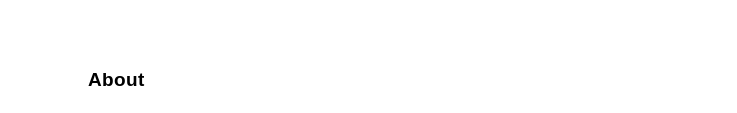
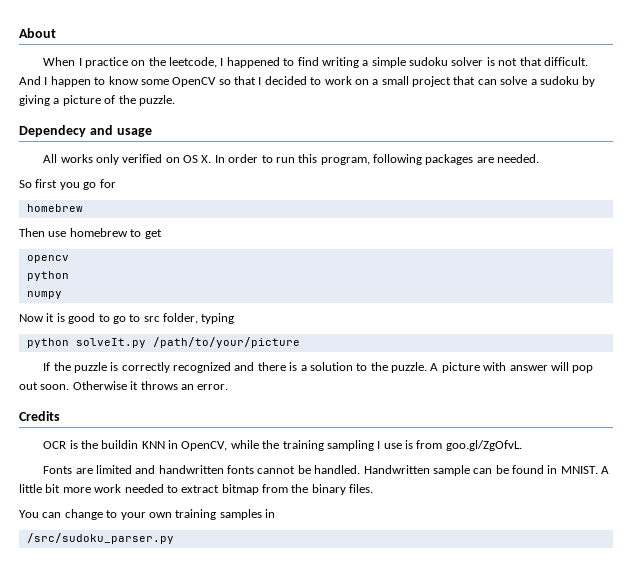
(145, 79) none -> [43,57,588,68] [19,76,596,87] [19,95,175,106] [19,125,152,137] [43,154,540,165] [19,179,116,190] [26,204,83,212] [19,228,162,239] [26,255,69,263] [26,271,69,281] [26,291,62,299] [19,313,235,324] [26,337,300,348] [43,362,594,373] [19,381,229,390] [19,411,60,421] [43,440,522,451] [43,465,610,476] [19,484,374,495] [19,509,275,520] [26,533,174,544] // When I practice on the leetcode, I happened to find writing a simple sudoku solver is not that difficult. And I happen to know some OpenCV so that I decided to work on a small project that can solve a sudoku by giving a picture of the puzzle. // Dependecy and usage // All works only verified on OS X. In order to run this program, following packages are needed. // So first you go for // homebrew // Then use homebrew to get // opencv // python // numpy // Now it is good to go to src folder, typing // python solveIt.py /path/to/your/picture // If the puzzle is correctly recognized and there is a solution to the puzzle. A picture with answer will pop out soon. Otherwise it throws an error. // Credits // OCR is the buildin KNN in OpenCV, while the training sampling I use is from goo.gl/ZgOfvL. // Fonts are limited and handwritten fonts cannot be handled. Handwritten sample can be found in MNIST. A little bit more work needed to extract bitmap from the binary files. // You can change to your own training samples in // /src/sudoku_parser.py

